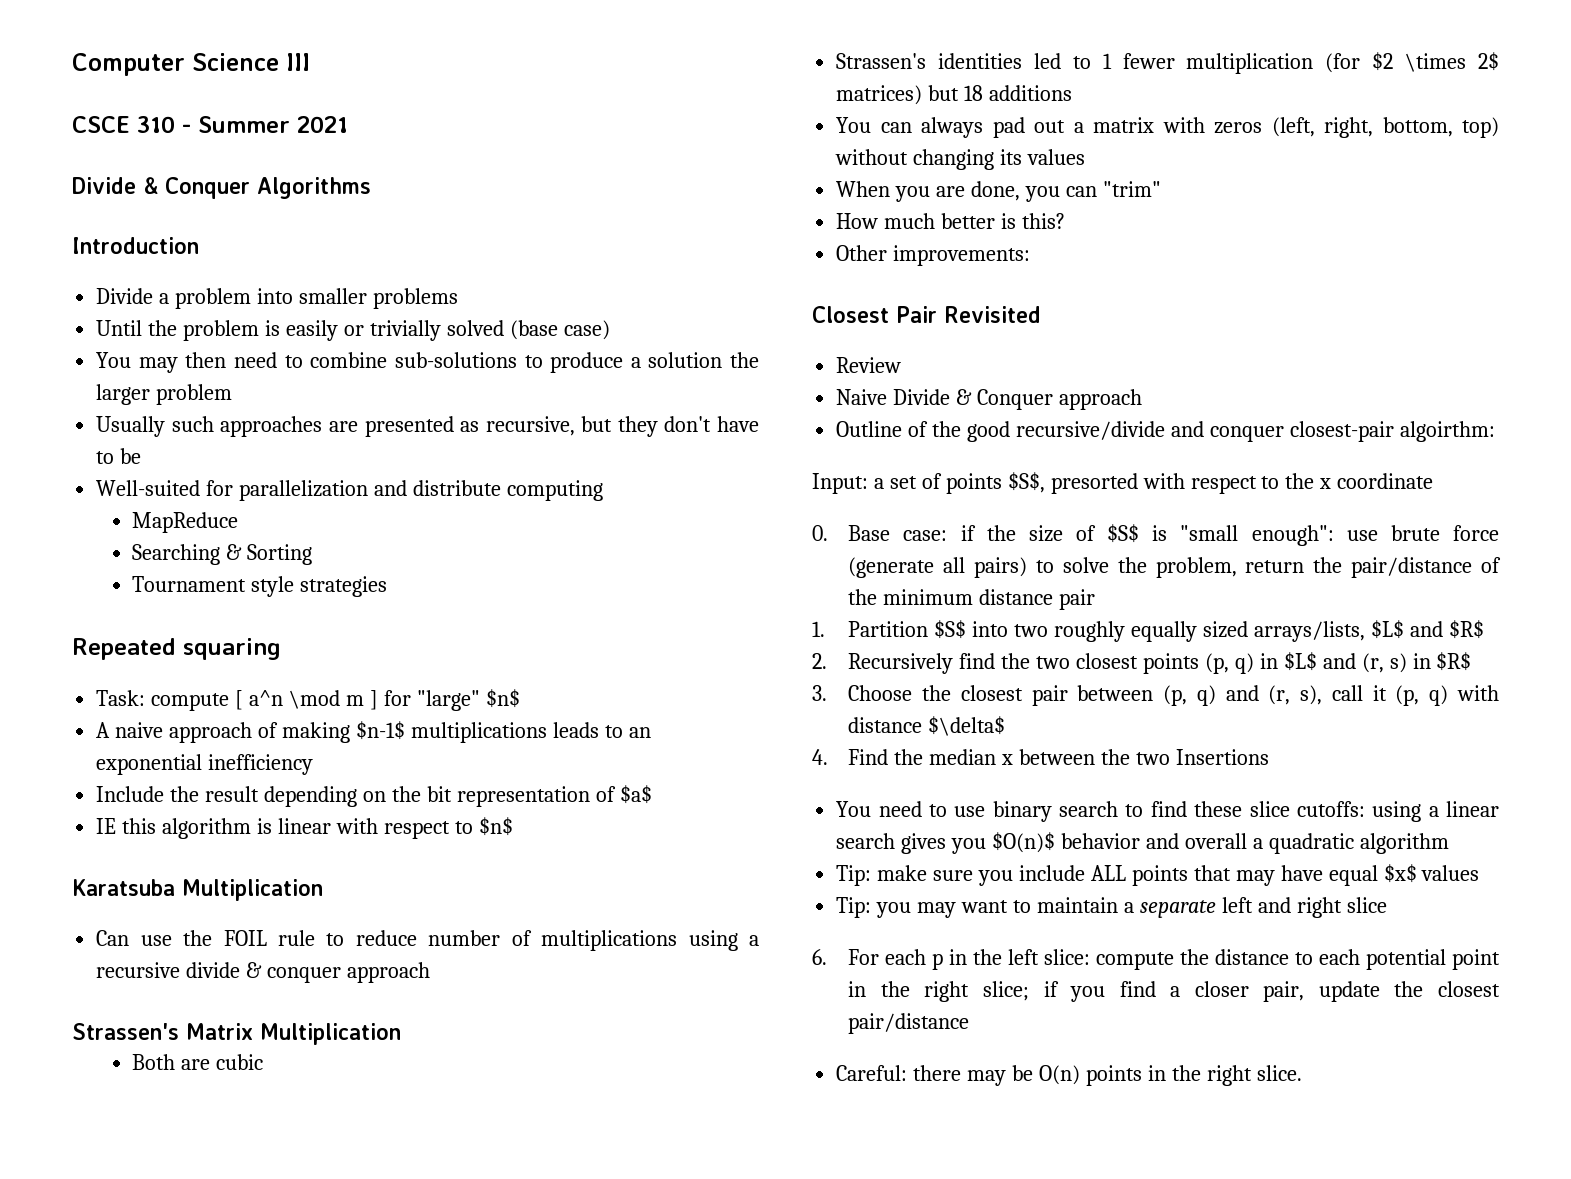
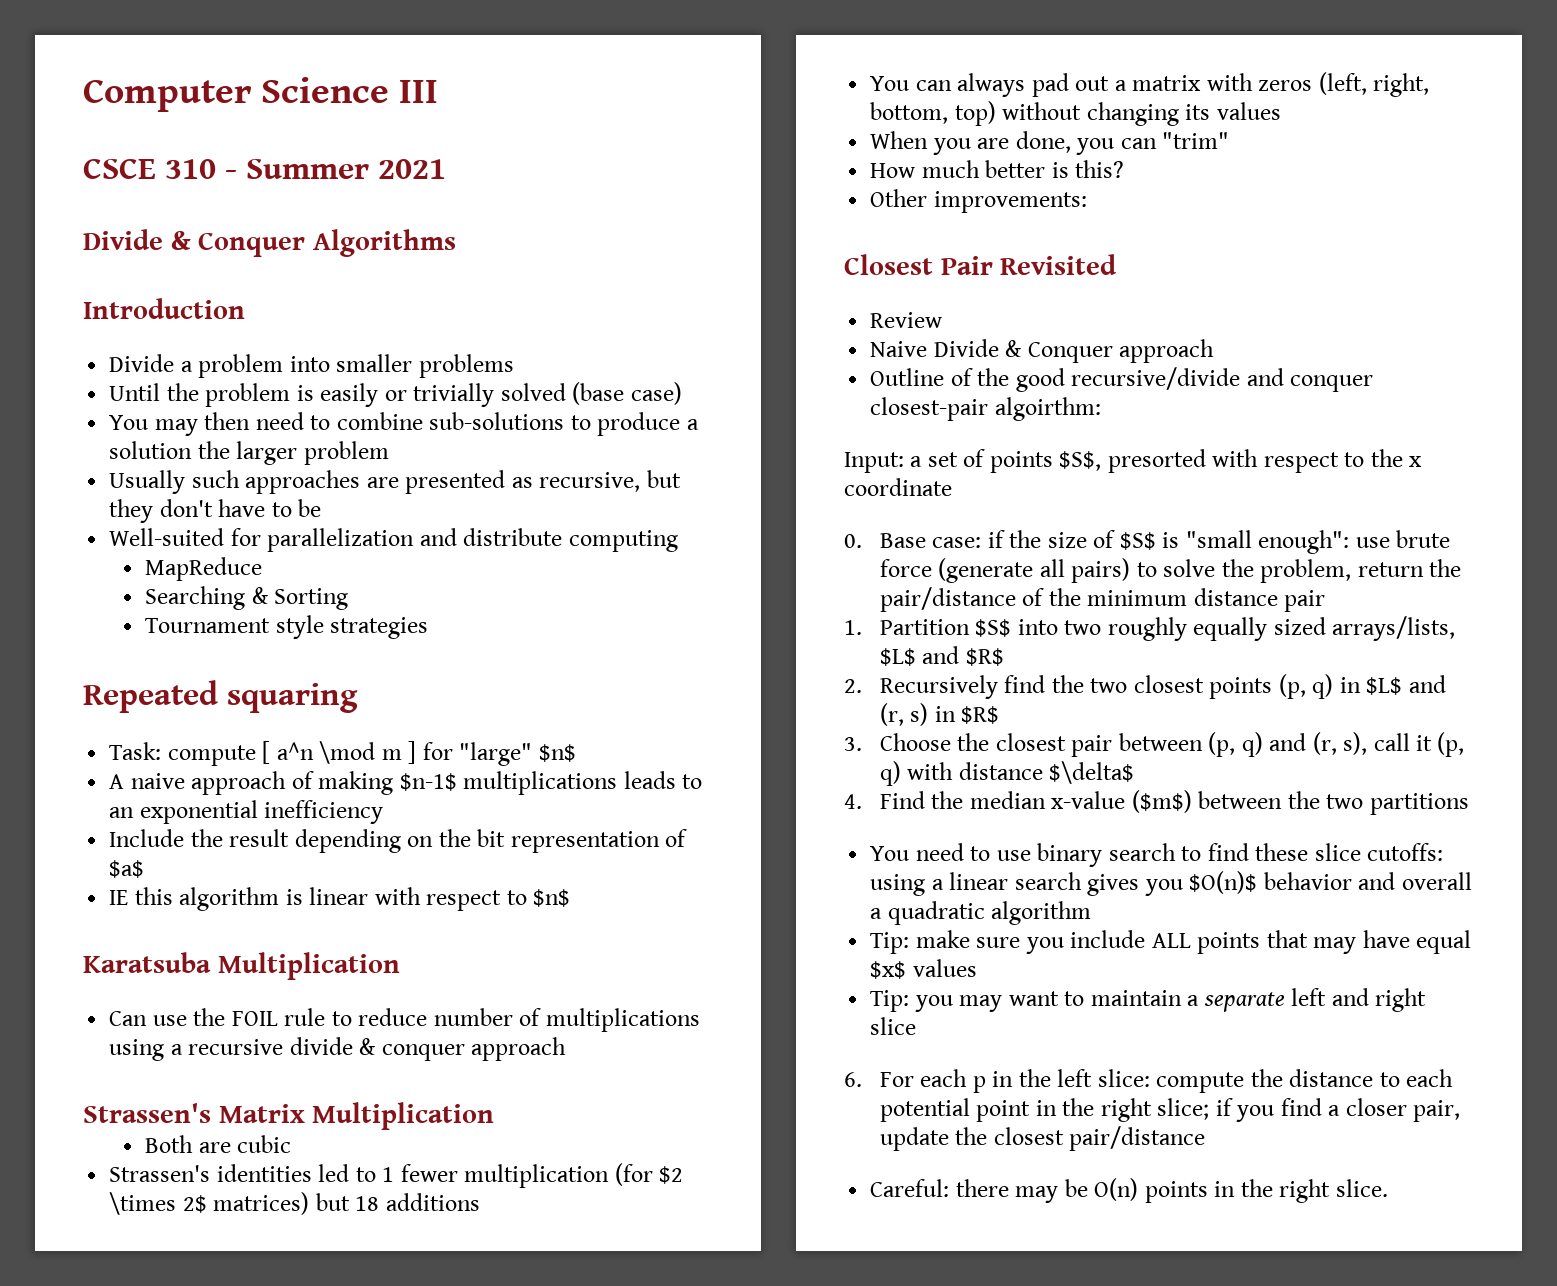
[1001,754,1014,765] x -> [1051,790,1192,813] x-value ($m$)
[1175,749,1269,765] Insertions -> [1369,793,1469,815] partitions

